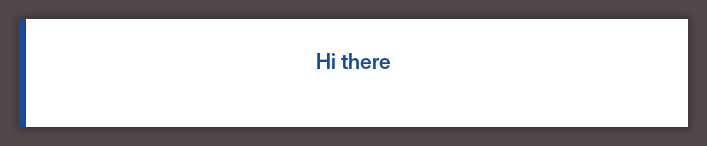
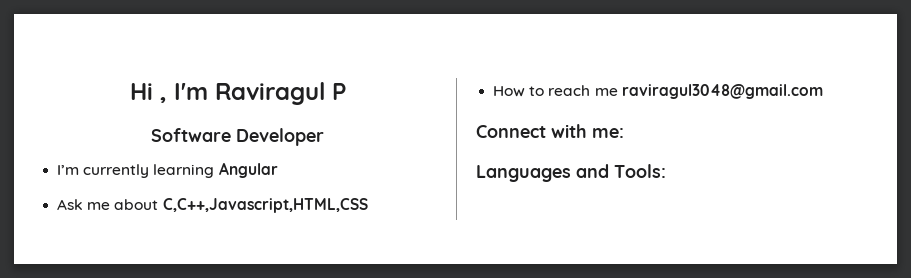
[341,53,392,69] there -> [159,82,346,105] [151,128,324,146] [57,162,278,178] [57,198,368,213] [493,84,823,99] [476,124,624,138] [476,164,666,182] , I'm Raviragul P // Software Developer // I’m currently learning Angular // Ask me about C,C++,Javascript,HTML,CSS // How to reach me raviragul3048@gmail.com // Connect with me: // Languages and Tools:

